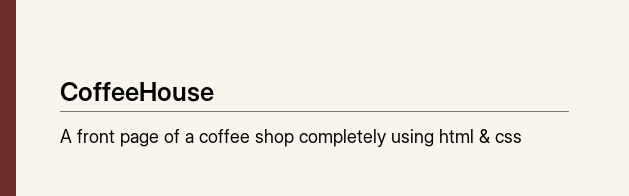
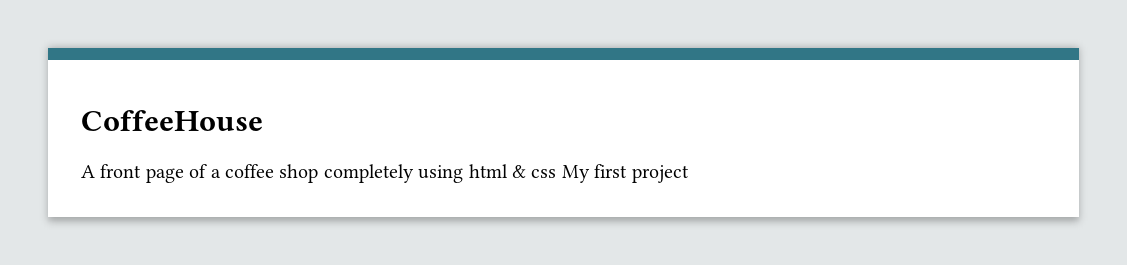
(522, 138) none -> [561,164,689,183] My first project

